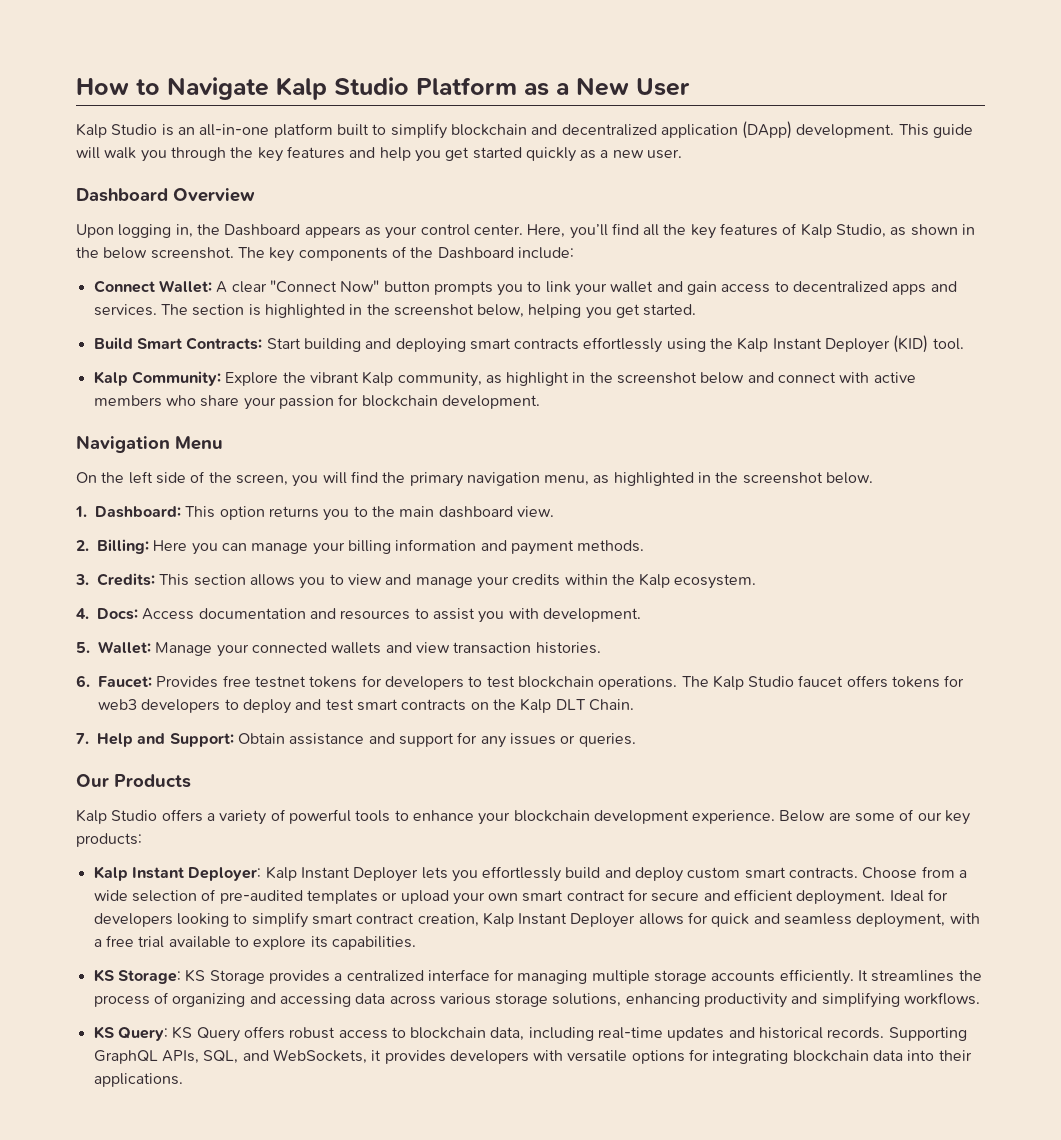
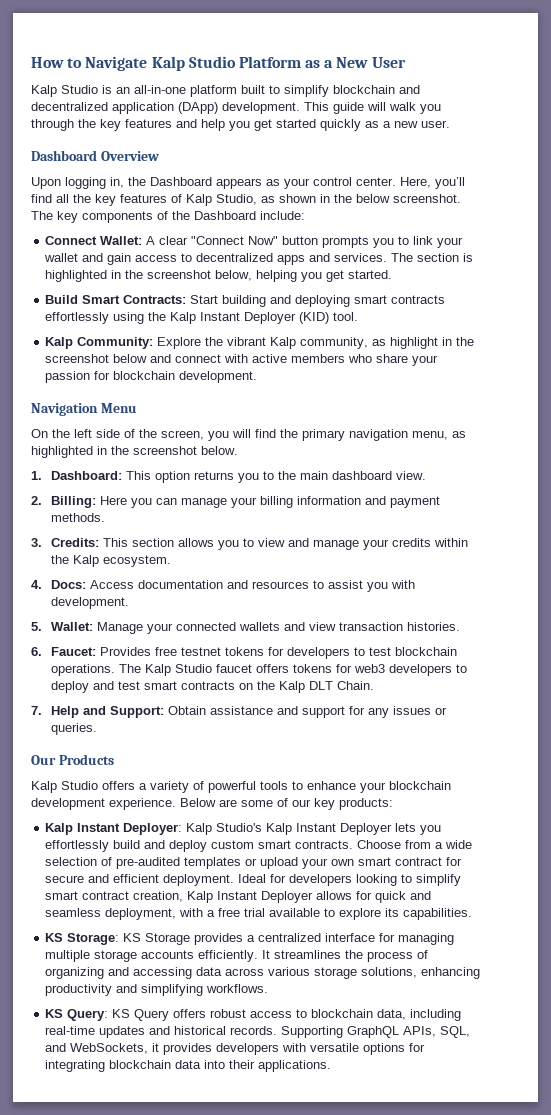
(297, 873) none -> [216,823,293,835] Studio's Kalp

